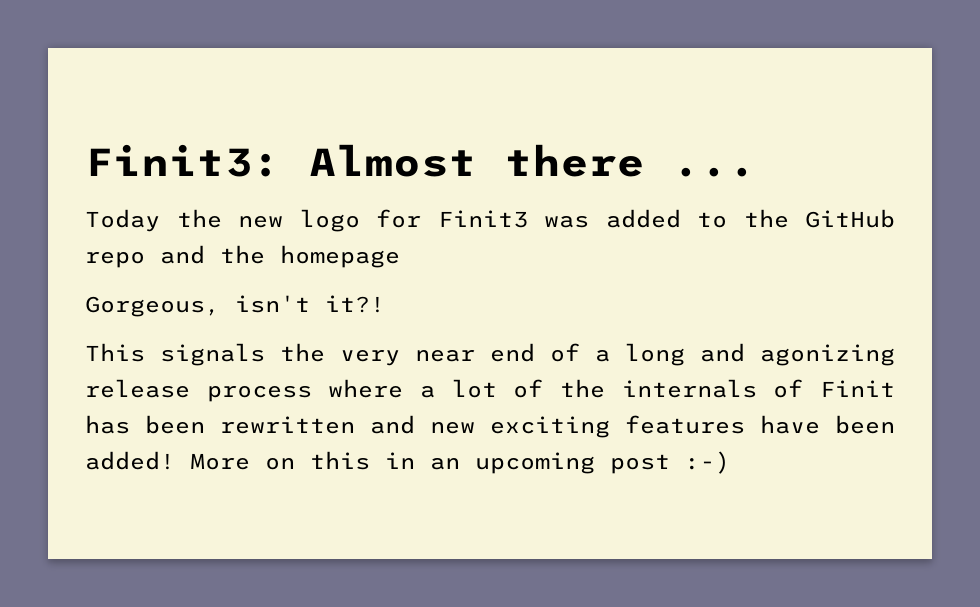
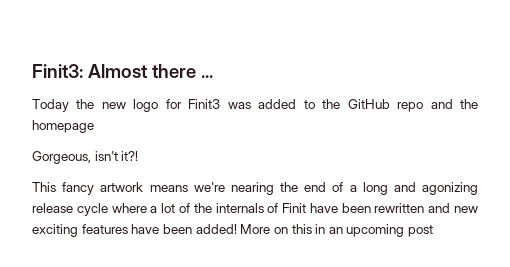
[160,343,475,366] signals the very near -> [62,182,298,195] fancy artwork means we're nearing the
[206,385,312,402] process -> [76,203,108,216] cycle
[85,415,130,434] has -> [309,203,338,213] have
[685,451,730,474] :-) -> (434, 231) none

